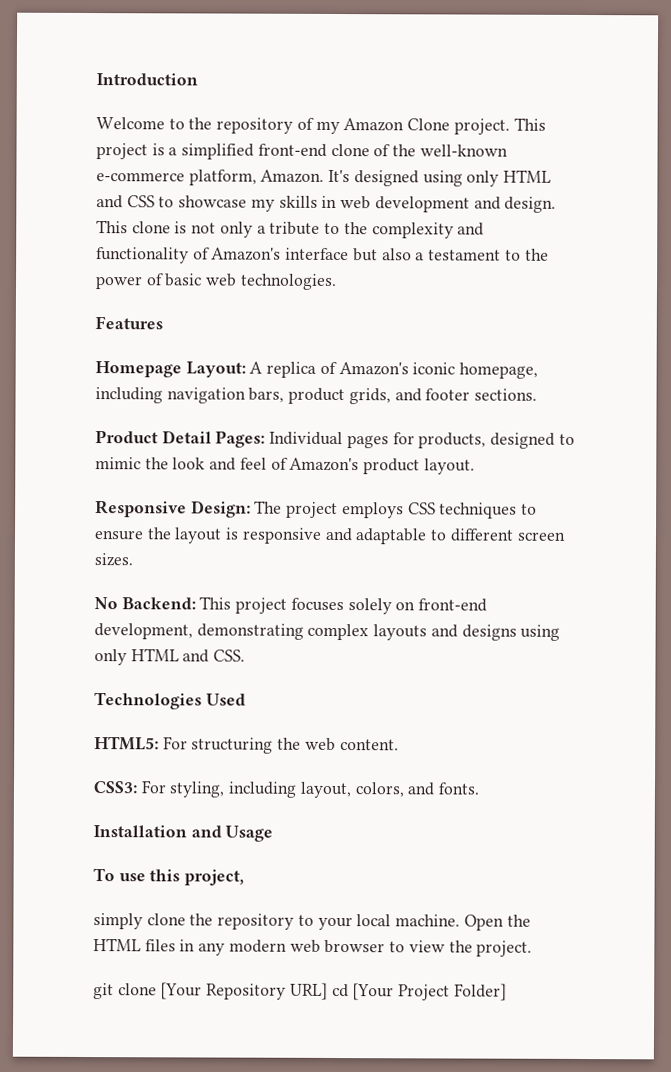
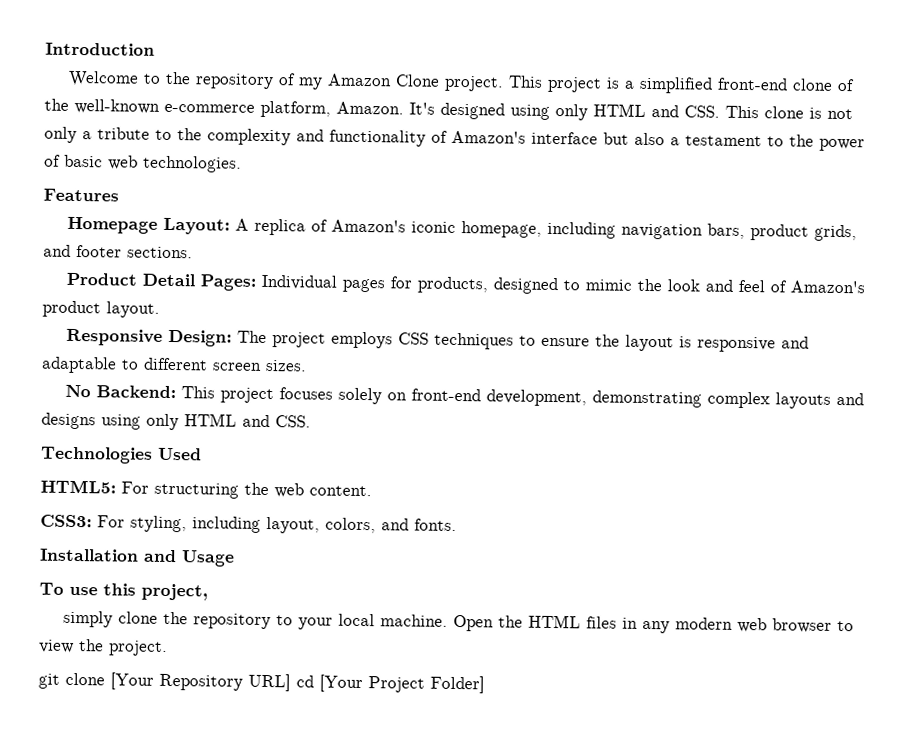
[126,195,557,213] CSS to showcase my skills in web development and design. -> [684,105,720,118] CSS.

